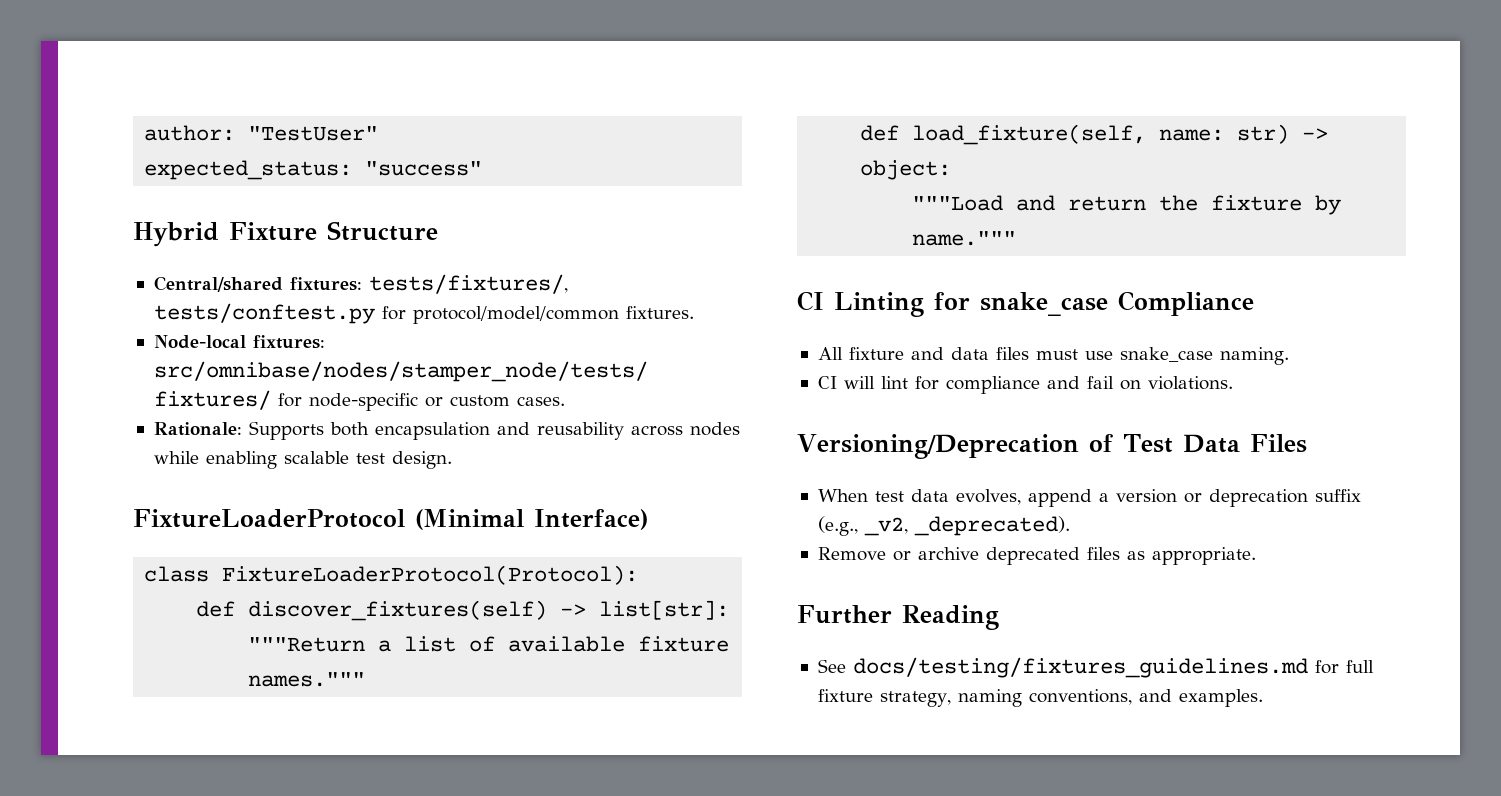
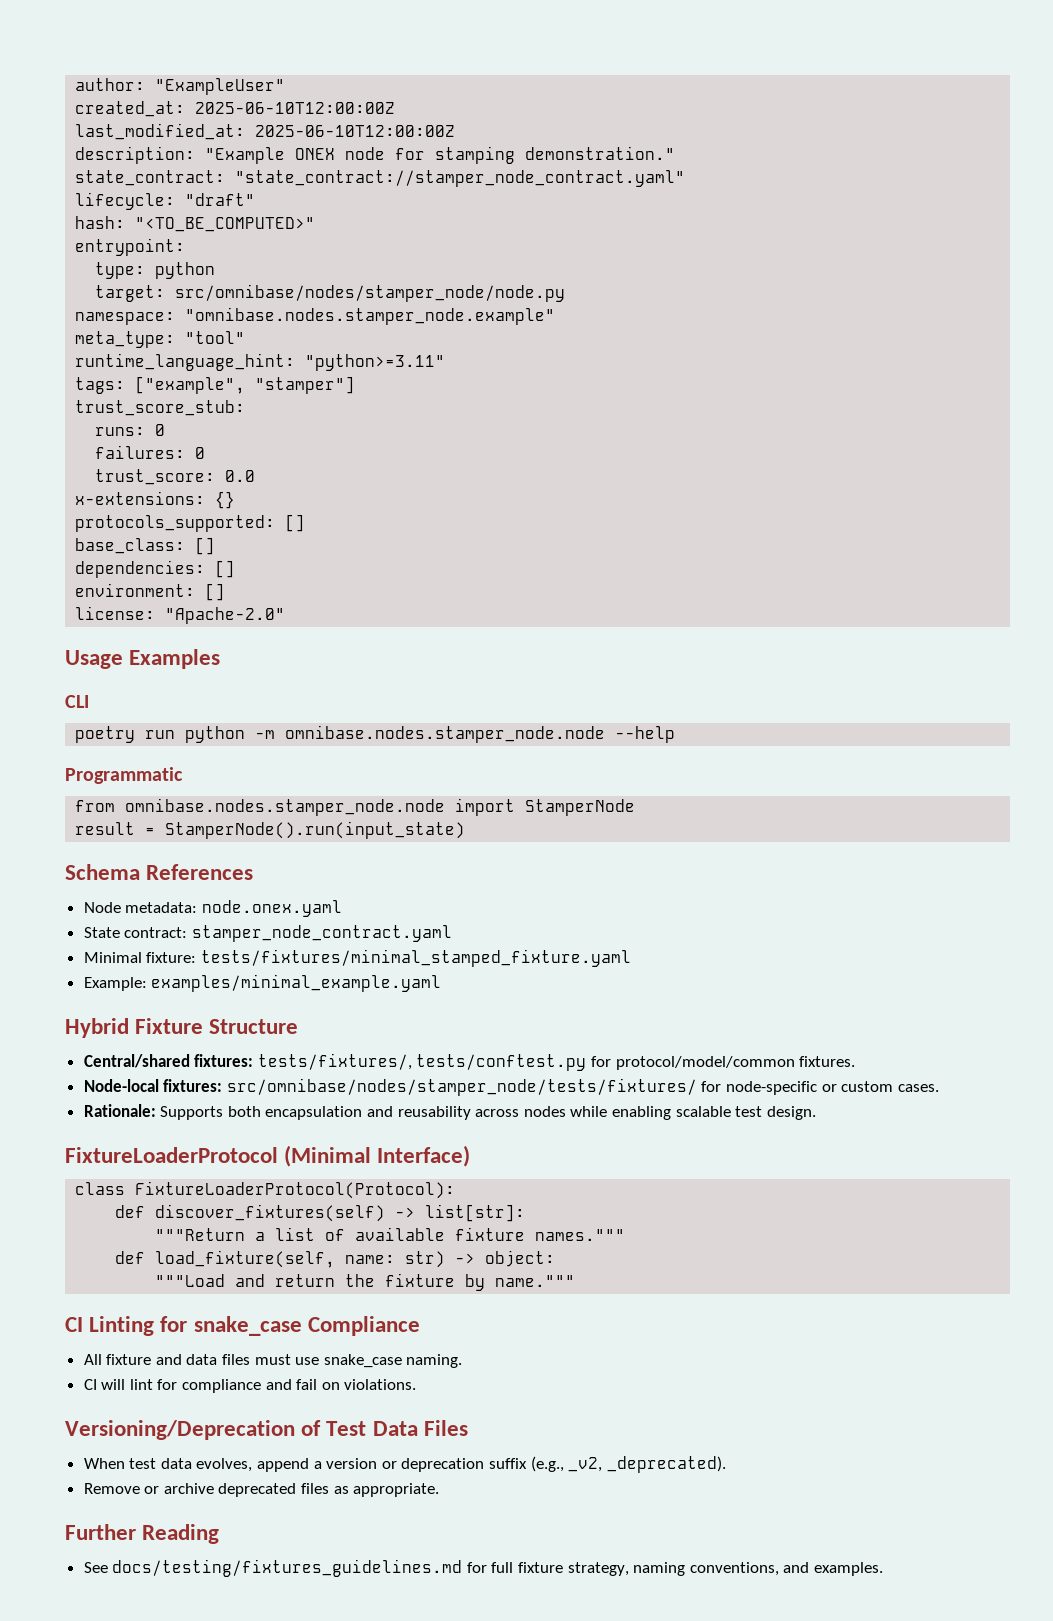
[248,126,379,141] [144,160,483,180] "TestUser" // expected_status: "success" -> [155,78,286,95] [75,101,396,117] [75,123,456,140] [75,146,676,164] [75,170,686,187] [75,192,256,210] [75,216,316,232] [75,238,186,256] [95,262,216,279] [95,284,566,302] [75,307,556,325] [75,331,246,348] [75,353,446,371] [75,376,356,394] [75,400,246,416] [95,424,166,436] [95,445,206,459] [95,469,256,485] [75,491,236,509] [75,514,306,532] [75,537,216,555] [75,560,236,578] [75,583,226,601] [75,606,286,624] [65,649,221,669] [65,695,89,708] [75,725,676,743] [65,767,183,784] [75,798,636,816] [75,821,466,839] [65,864,254,880] [83,900,342,917] [83,925,452,942] [83,949,631,967] [83,974,442,992] "ExampleUser" // created_at: 2025-06-10T12:00:00Z // last_modified_at: 2025-06-10T12:00:00Z // description: "Example ONEX node for stamping demonstration." // state_contract: "state_contract://stamper_node_contract.yaml" // lifecycle: "draft" // hash: "<TO_BE_COMPUTED>" // entrypoint: // type: python // target: src/omnibase/nodes/stamper_node/node.py // namespace: "omnibase.nodes.stamper_node.example" // meta_type: "tool" // runtime_language_hint: "python>=3.11" // tags: ["example", "stamper"] // trust_score_stub: // runs: 0 // failures: 0 // trust_score: 0.0 // x-extensions: {} // protocols_supported: [] // base_class: [] // dependencies: [] // environment: [] // license: "Apache-2.0" // Usage Examples // CLI // poetry run python -m omnibase.nodes.stamper_node.node --help // Programmatic // from omnibase.nodes.stamper_node.node import StamperNode // result = StamperNode().run(input_state) // Schema References // Node metadata: node.onex.yaml // State contract: stamper_node_contract.yaml // Minimal fixture: tests/fixtures/minimal_stamped_fixture.yaml // Example: examples/minimal_example.yaml

